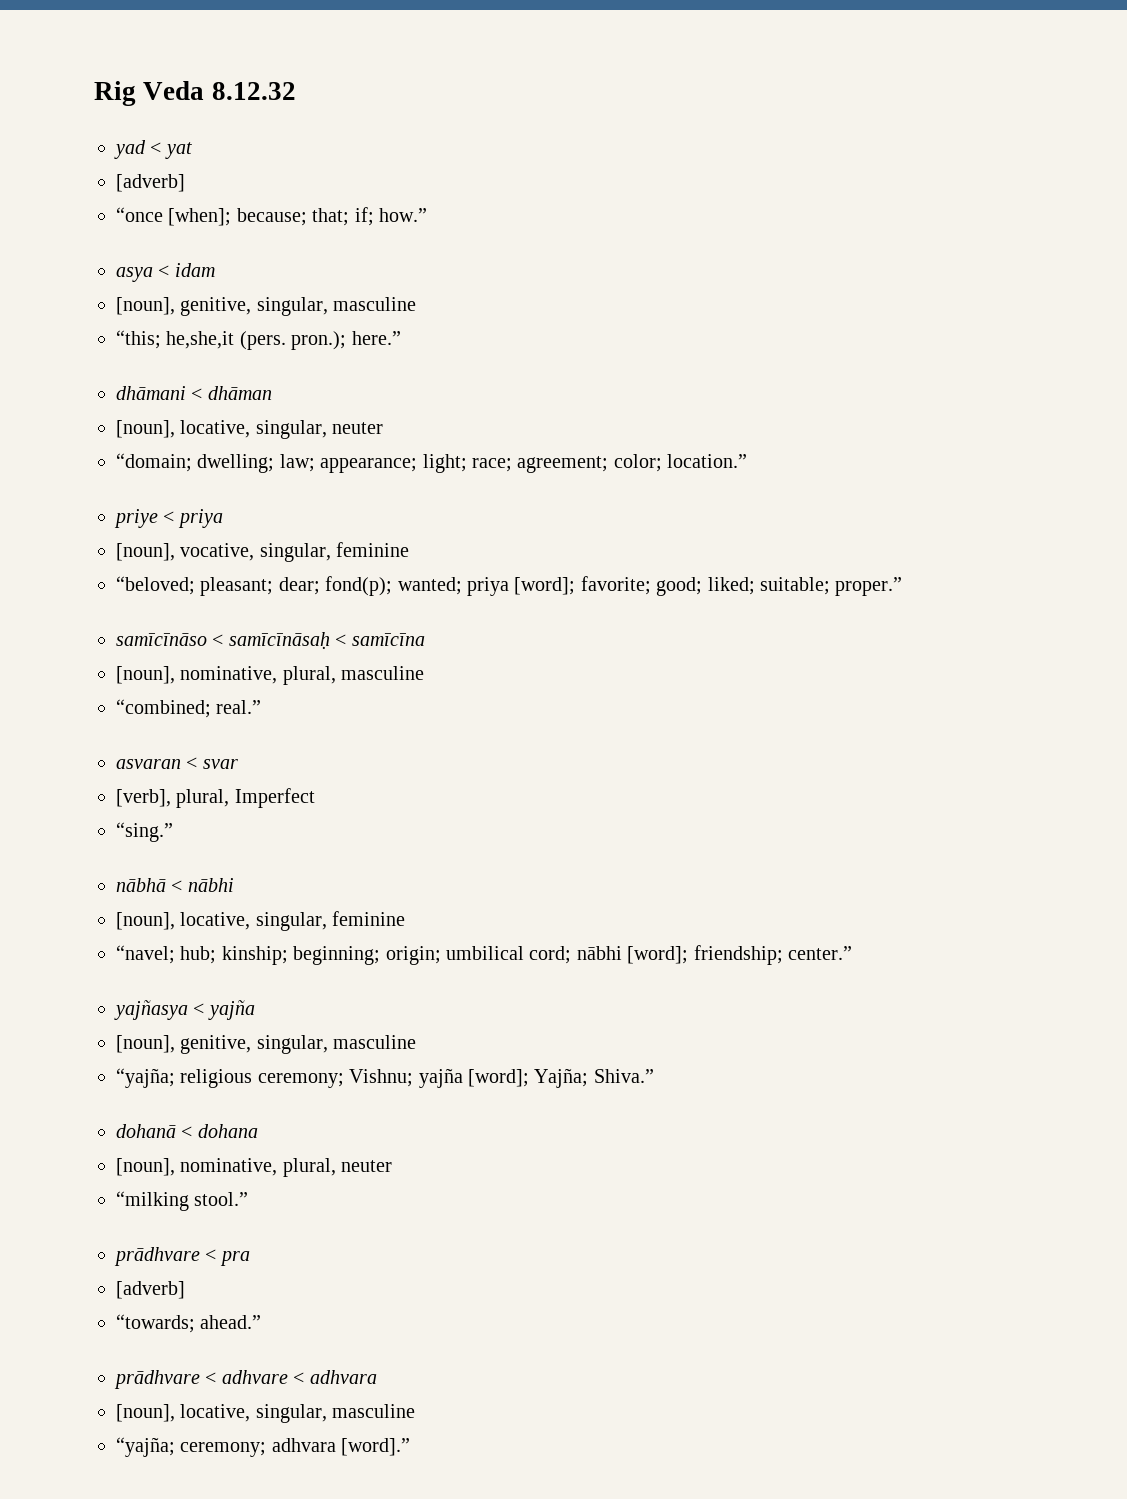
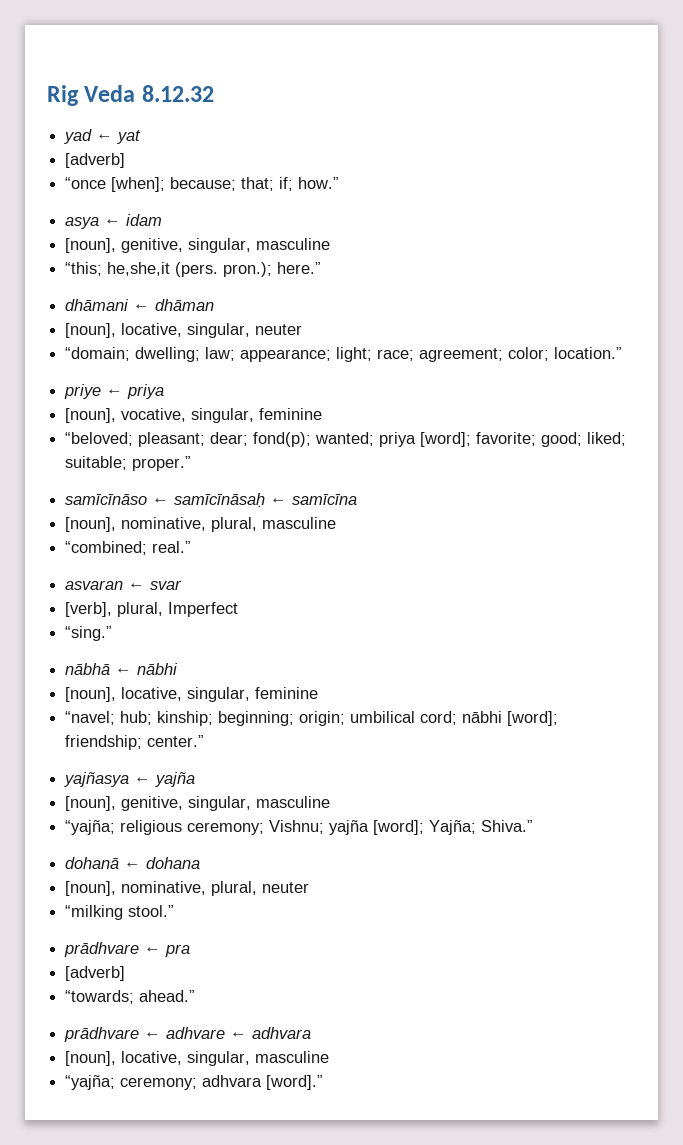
[150,142,162,154] < -> [96,134,114,141] ←
[158,265,170,277] < -> [104,219,122,226] ←
[191,388,203,400] < -> [133,304,151,311] ←
[163,511,175,523] < -> [106,389,124,396] ←
[212,632,347,649] < samīcīnāsaḥ < -> [152,493,288,508] ← samīcīnāsaḥ ←
[186,757,198,769] < -> [128,583,146,590] ←
[171,880,183,892] < -> [115,668,133,675] ←
[193,1003,205,1015] < -> [134,777,152,784] ←
[181,1126,193,1138] < -> [124,862,142,869] ←
[205,1249,217,1261] < -> [144,947,162,954] ←
[205,1370,305,1384] < adhvare < -> [144,1027,248,1039] ← adhvare ←

